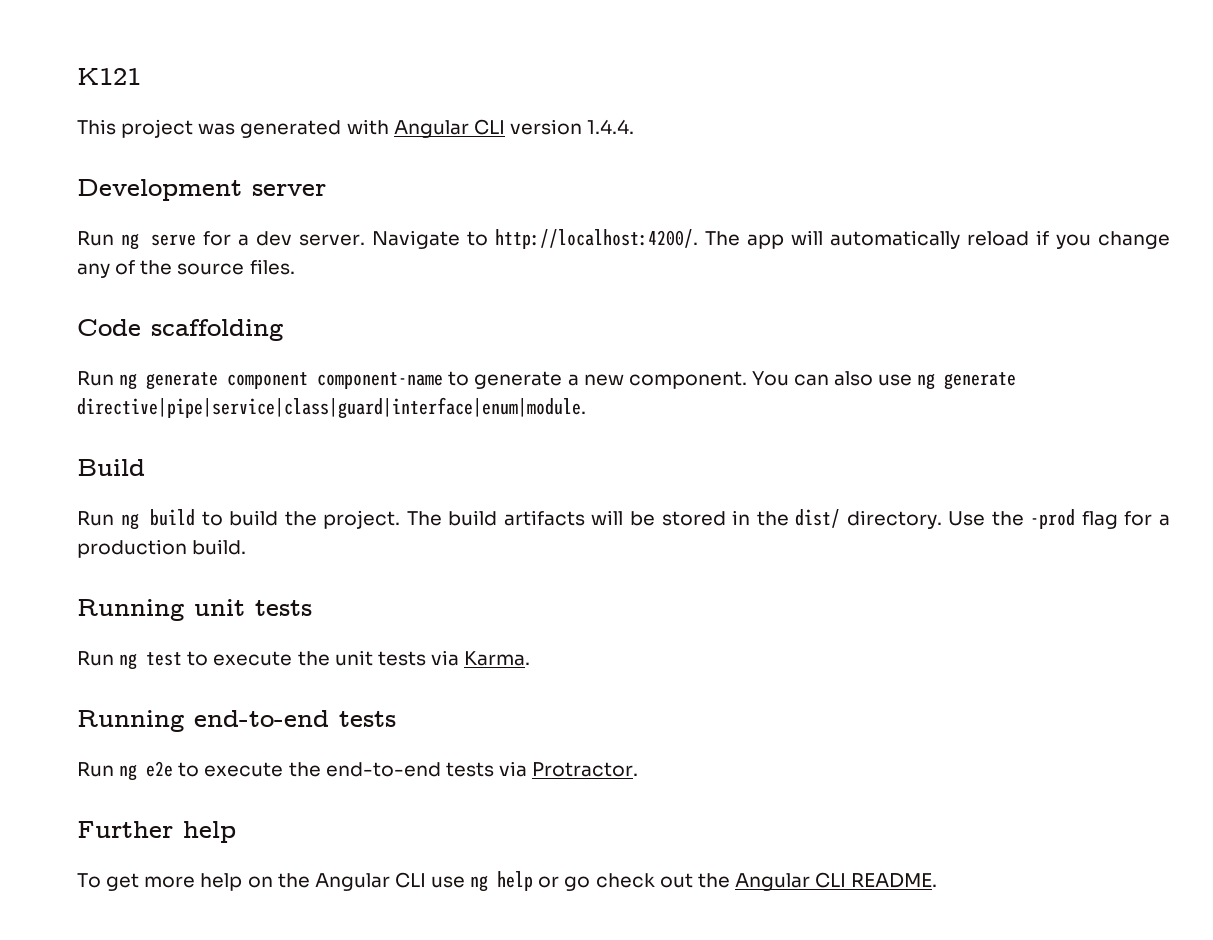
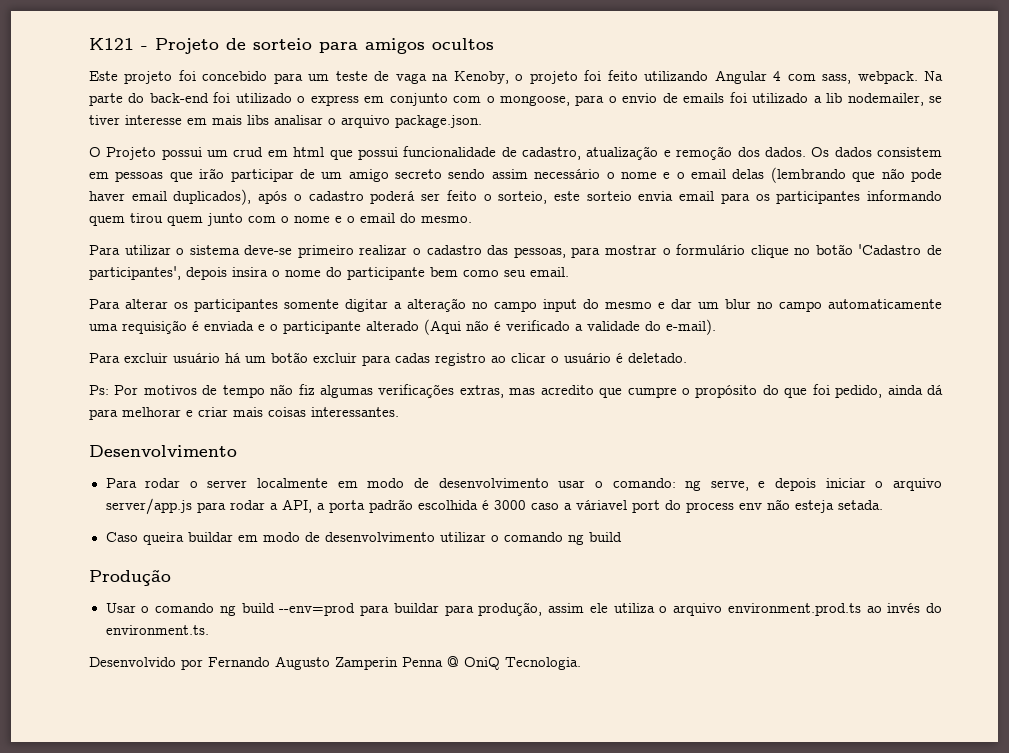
[77,119,635,138] [77,179,326,201] [77,229,1170,250] [77,259,295,278] [77,319,283,341] [77,371,1017,390] [77,397,586,419] [77,459,145,476] [77,509,1171,530] [77,539,247,558] [77,599,312,621] [77,650,531,670] [77,710,396,732] [77,761,639,781] [77,821,236,843] [77,871,938,892] // This project was generated with Angular CLI version 1.4.4. // Development server // Run ng serve for a dev server. Navigate to http://localhost:4200/. The app will automatically reload if you change any of the source files. // Code scaffolding // Run ng generate component component-name to generate a new component. You can also use ng generate directive|pipe|service|class|guard|interface|enum|module. // Build // Run ng build to build the project. The build artifacts will be stored in the dist/ directory. Use the -prod flag for a production build. // Running unit tests // Run ng test to execute the unit tests via Karma. // Running end-to-end tests // Run ng e2e to execute the end-to-end tests via Protractor. // Further help // To get more help on the Angular CLI use ng help or go check out the Angular CLI README. -> [141,38,494,54] [89,70,944,84] [89,92,943,106] [89,115,482,128] [89,146,942,160] [89,167,943,183] [89,189,942,205] [89,213,472,226] [89,244,942,258] [89,266,569,280] [89,298,942,312] [89,319,716,335] [89,352,687,366] [89,384,944,398] [89,407,399,420] [89,445,237,457] [105,478,943,491] [105,498,883,515] [105,532,622,545] [89,569,171,586] [105,602,942,616] [105,625,209,635] [89,656,581,670] - Projeto de sorteio para amigos ocultos // Este projeto foi concebido para um teste de vaga na Kenoby, o projeto foi feito utilizando Angular 4 com sass, webpack. Na parte do back-end foi utilizado o express em conjunto com o mongoose, para o envio de emails foi utilizado a lib nodemailer, se tiver interesse em mais libs analisar o arquivo package.json. // O Projeto possui um crud em html que possui funcionalidade de cadastro, atualização e remoção dos dados. Os dados consistem em pessoas que irão participar de um amigo secreto sendo assim necessário o nome e o email delas (lembrando que não pode haver email duplicados), após o cadastro poderá ser feito o sorteio, este sorteio envia email para os participantes informando quem tirou quem junto com o nome e o email do mesmo. // Para utilizar o sistema deve-se primeiro realizar o cadastro das pessoas, para mostrar o formulário clique no botão 'Cadastro de participantes', depois insira o nome do participante bem como seu email. // Para alterar os participantes somente digitar a alteração no campo input do mesmo e dar um blur no campo automaticamente uma requisição é enviada e o participante alterado (Aqui não é verificado a validade do e-mail). // Para excluir usuário há um botão excluir para cadas registro ao clicar o usuário é deletado. // Ps: Por motivos de tempo não fiz algumas verificações extras, mas acredito que cumpre o propósito do que foi pedido, ainda dá para melhorar e criar mais coisas interessantes. // Desenvolvimento // Para rodar o server localmente em modo de desenvolvimento usar o comando: ng serve, e depois iniciar o arquivo server/app.js para rodar a API, a porta padrão escolhida é 3000 caso a váriavel port do process env não esteja setada. // Caso queira buildar em modo de desenvolvimento utilizar o comando ng build // Produção // Usar o comando ng build --env=prod para buildar para produção, assim ele utiliza o arquivo environment.prod.ts ao invés do environment.ts. // Desenvolvido por Fernando Augusto Zamperin Penna @ OniQ Tecnologia.

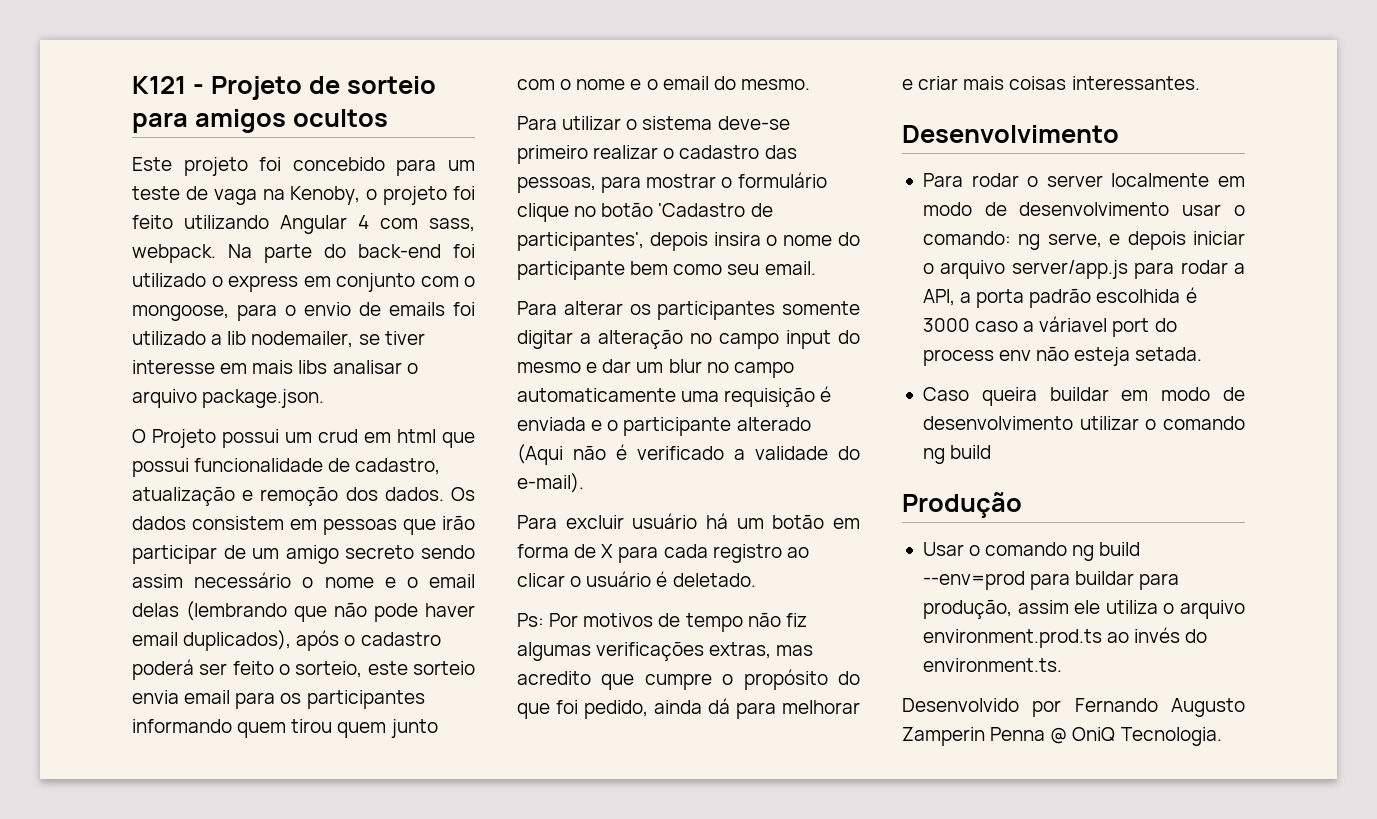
[313,353,430,366] excluir para cadas -> [833,518,860,529] [517,544,708,563] em forma de X para cada

